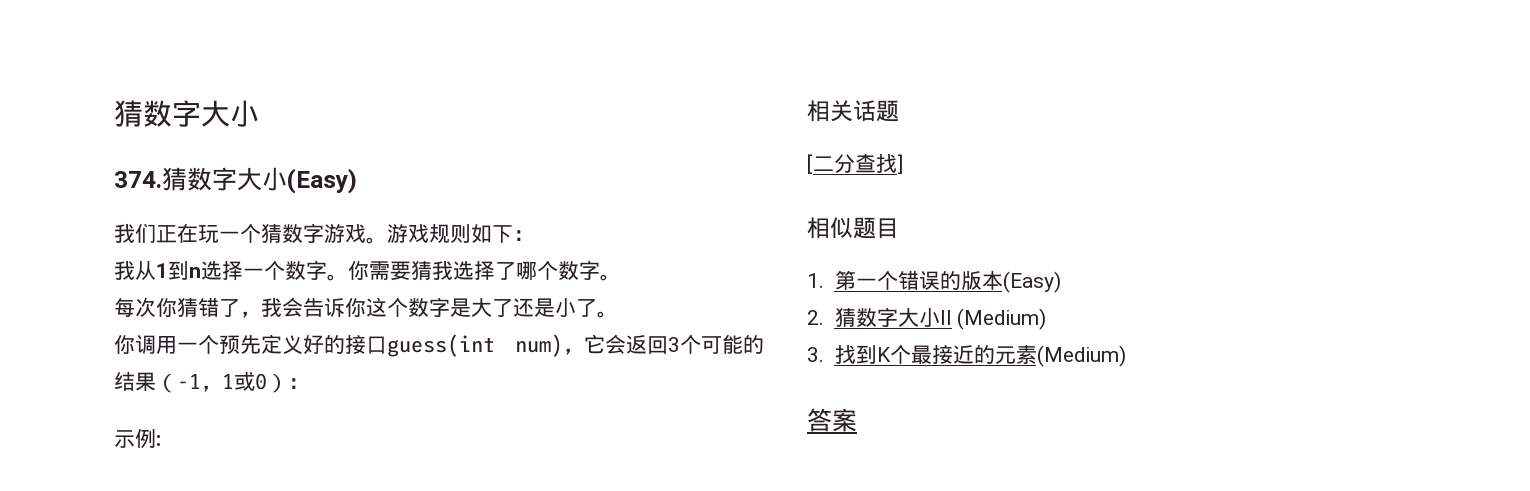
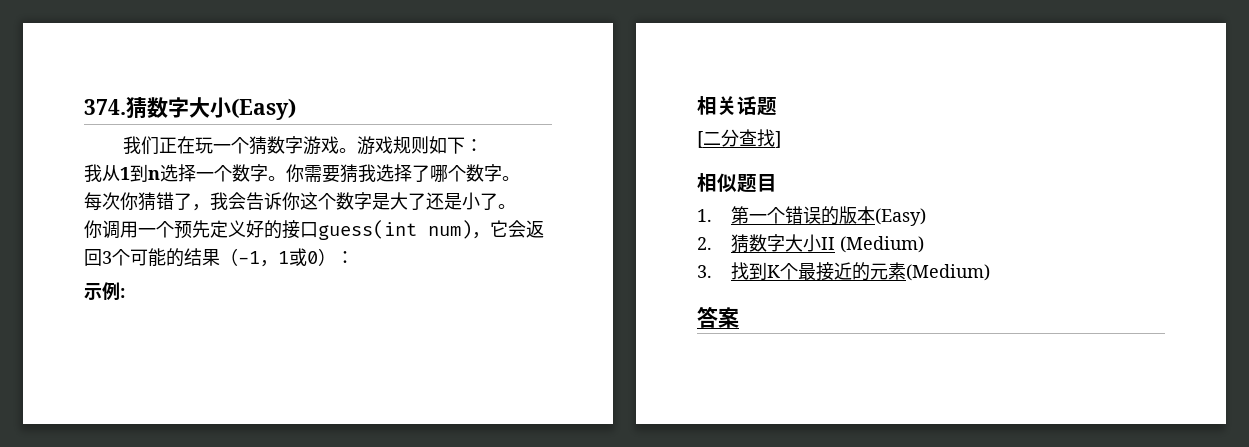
[114,100,259,127] 猜数字大小 // -> (84, 107) none

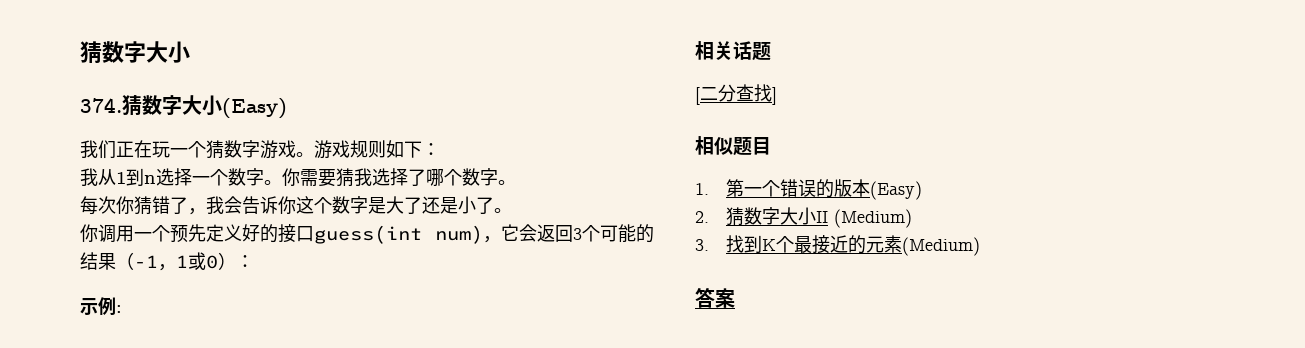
(84, 107) none -> [80,41,190,63] 猜数字大小 //

